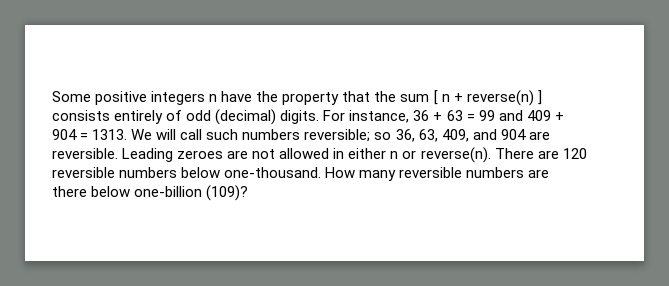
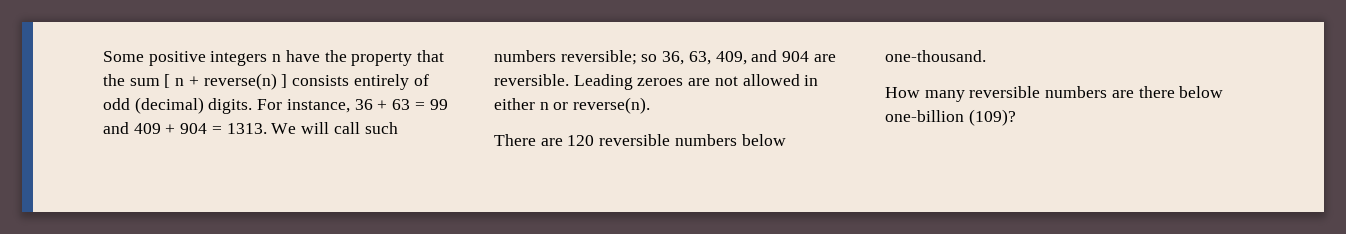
(491, 155) none -> (651, 105) //
(322, 172) none -> (986, 56) //

